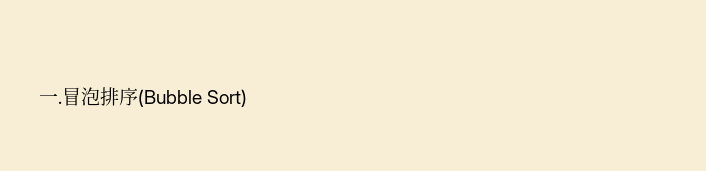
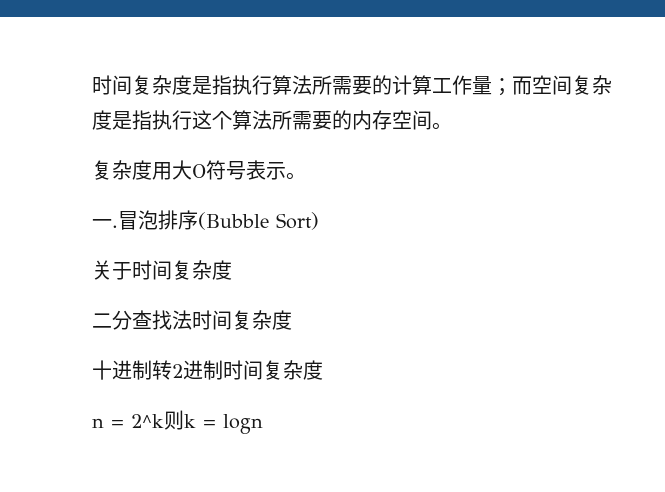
(39, 98) none -> [92,75,612,96] [92,110,452,130] [92,160,306,180] 时间复杂度是指执行算法所需要的计算工作量；而空间复杂度是指执行这个算法所需要的内存空间。 // 复杂度用大O符号表示。 //
(248, 98) none -> [92,260,232,280] [92,310,292,330] [92,360,323,380] [92,410,263,434] // 关于时间复杂度 // 二分查找法时间复杂度 // 十进制转2进制时间复杂度 // n = 2^k则k = logn

